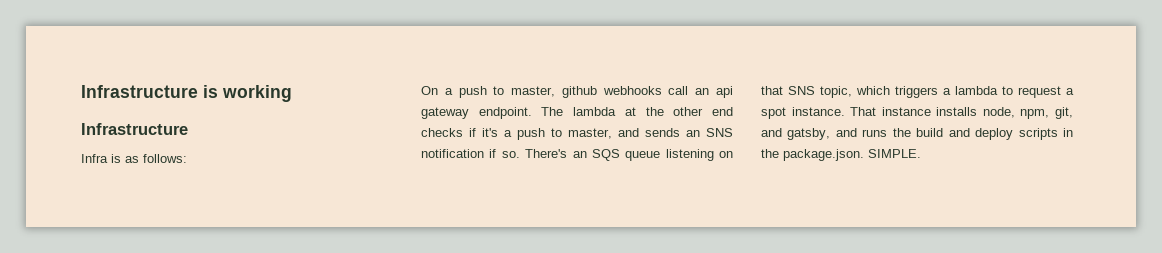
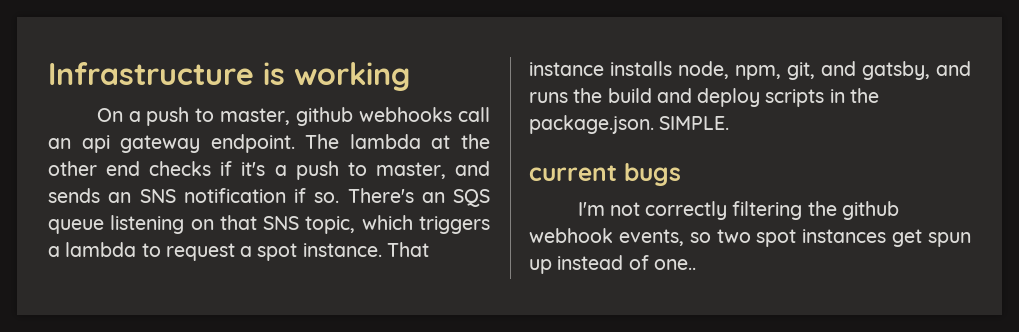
[81,123,188,135] [81,154,187,163] // Infrastructure // Infra is as follows: -> (410, 76) none
(921, 153) none -> [529,163,681,186] [577,201,899,220] [529,228,971,247] [529,255,696,274] // current bugs // I'm not correctly filtering the github webhook events, so two spot instances get spun up instead of one..

